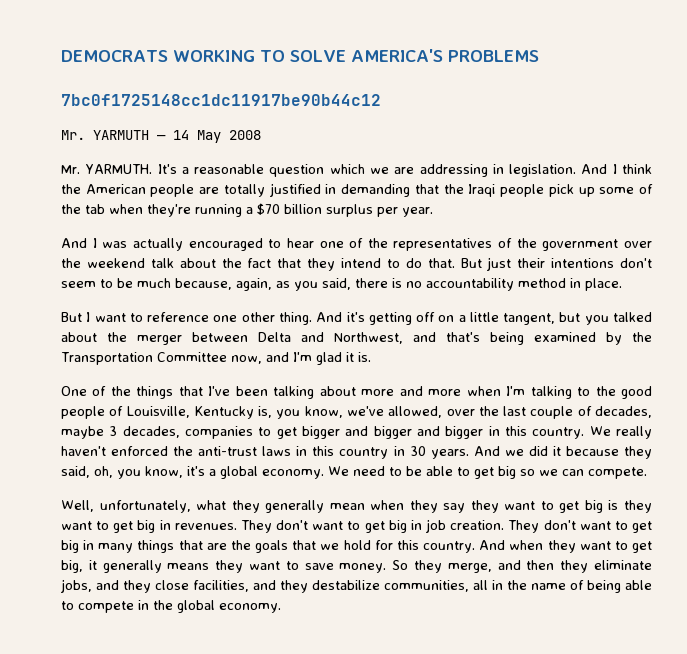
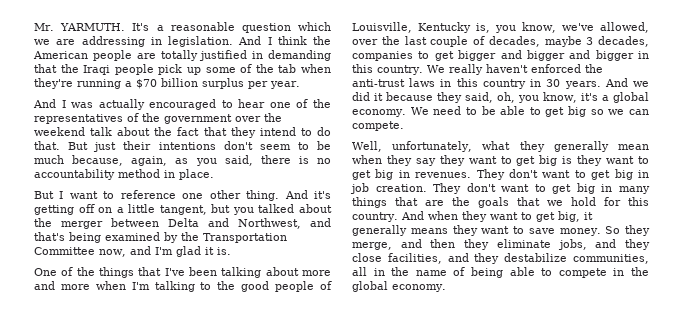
[61,49,539,62] [61,94,381,106] [61,130,261,143] DEMOCRATS WORKING TO SOLVE AMERICA'S PROBLEMS // 7bc0f1725148cc1dc11917be90b44c12 // Mr. YARMUTH — 14 May 2008 // -> (34, 27) none

